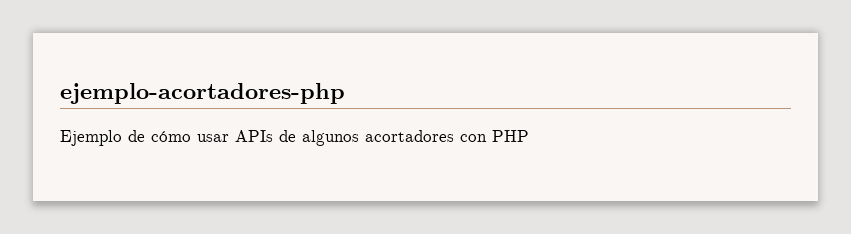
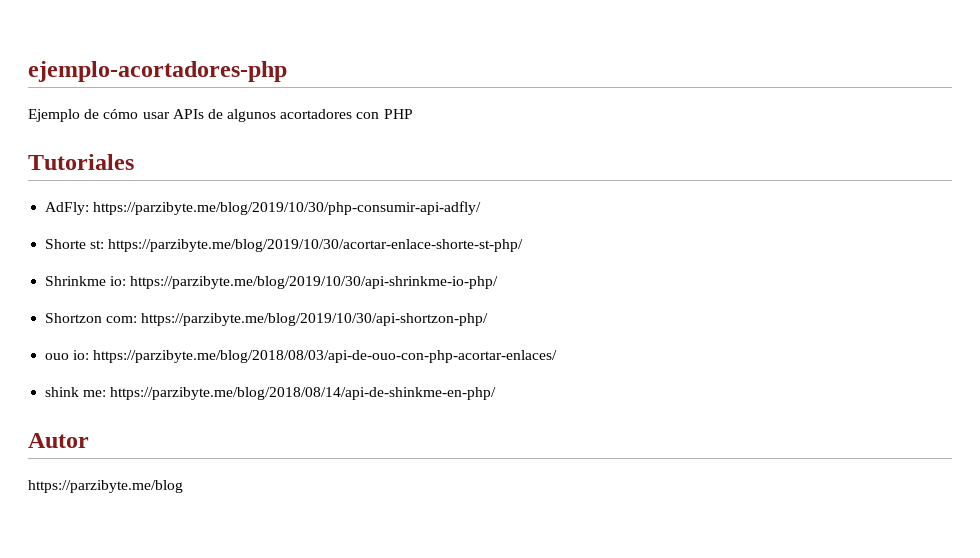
(529, 136) none -> [28,154,134,170] [45,201,482,215] [45,239,524,252] [45,276,499,289] [45,313,489,326] [45,350,558,363] [45,387,497,400] [28,433,89,448] [28,480,183,493] // Tutoriales // AdFly: https://parzibyte.me/blog/2019/10/30/php-consumir-api-adfly/ // Shorte st: https://parzibyte.me/blog/2019/10/30/acortar-enlace-shorte-st-php/ // Shrinkme io: https://parzibyte.me/blog/2019/10/30/api-shrinkme-io-php/ // Shortzon com: https://parzibyte.me/blog/2019/10/30/api-shortzon-php/ // ouo io: https://parzibyte.me/blog/2018/08/03/api-de-ouo-con-php-acortar-enlaces/ // shink me: https://parzibyte.me/blog/2018/08/14/api-de-shinkme-en-php/ // Autor // https://parzibyte.me/blog

